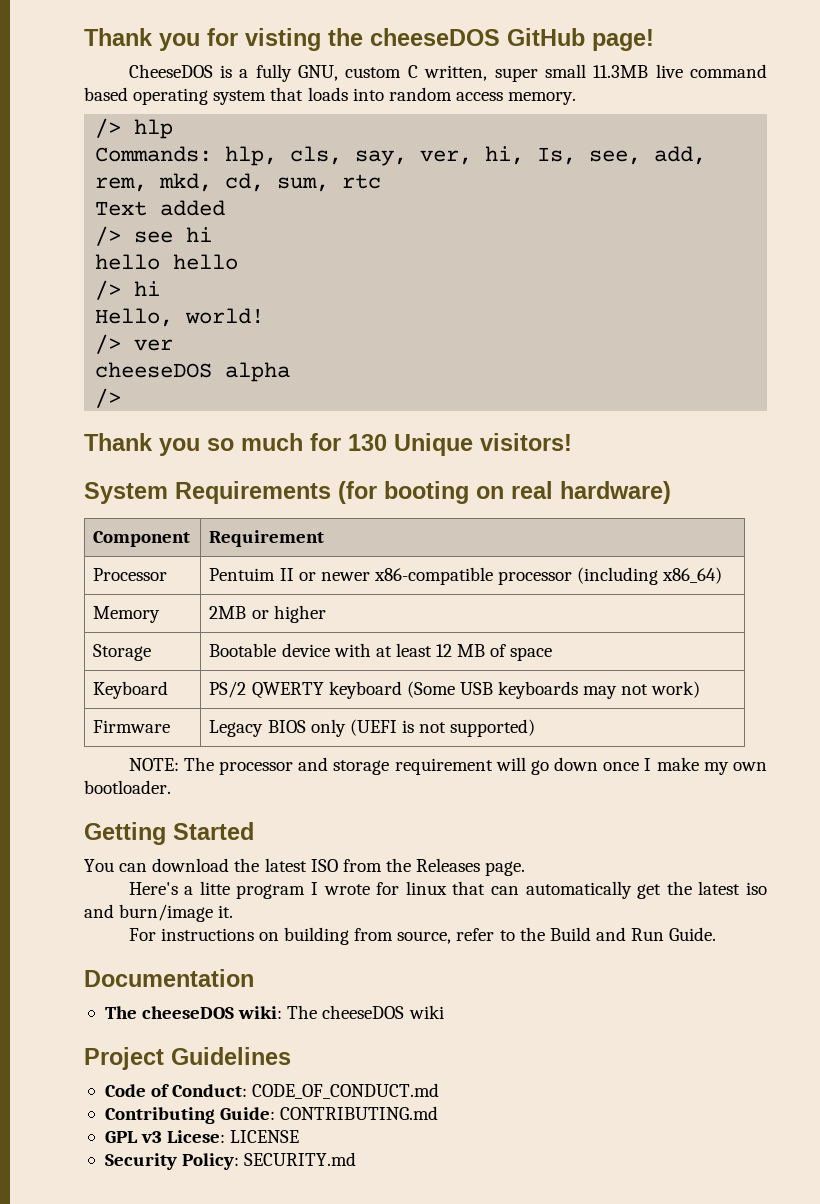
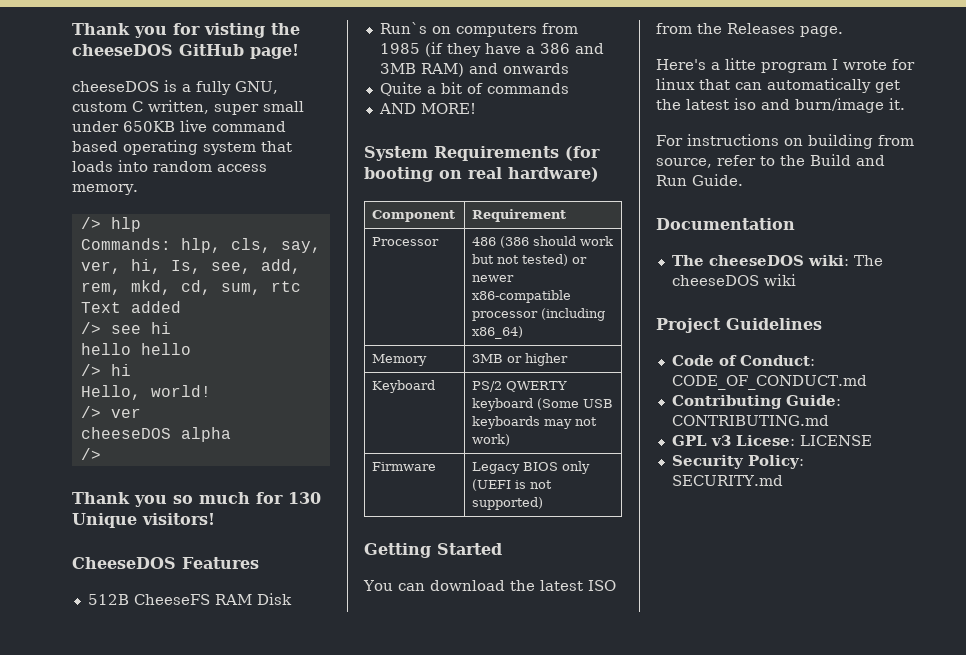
[128,64,213,78] CheeseDOS -> [72,81,159,92] cheeseDOS
[593,65,649,78] 11.3MB -> [72,121,175,132] under 650KB
(572, 442) none -> [72,557,259,569] [87,593,292,605] [379,22,578,37] [379,42,604,57] [379,63,569,77] [379,82,569,96] [378,103,476,114] // CheeseDOS Features // 512B CheeseFS RAM Disk // Run`s on computers from 1985 (if they have a 386 and 3MB RAM) and onwards // Quite a bit of commands // AND MORE!
[209,568,294,581] Pentuim II -> [472,236,614,248] [472,254,569,266] 486 (386 should work but not tested)
[209,606,247,619] 2MB -> [472,354,504,363] 3MB
[93,644,152,661] [209,643,553,661] // Storage | Bootable device with at least 12 MB of space -> (569, 359) none
[128,757,768,775] [84,780,171,794] // NOTE: The processor and storage requirement will go down once I make my own bootloader. -> (544, 503) none

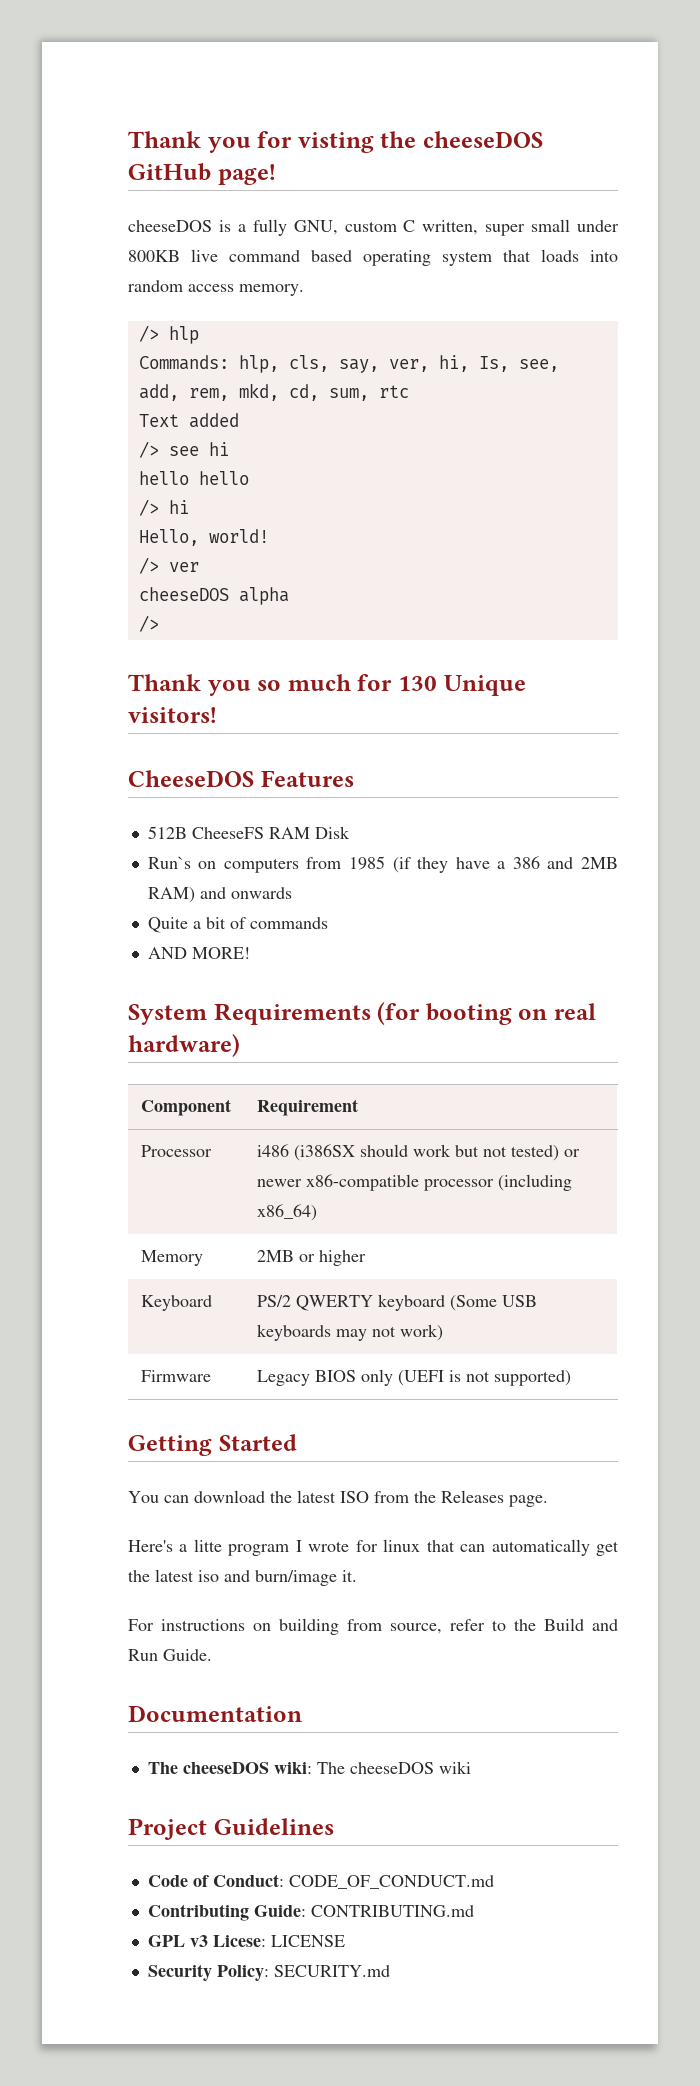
[123,121,175,132] 650KB -> [128,250,180,262] 800KB
[379,63,416,74] 3MB -> [581,857,618,869] 2MB
[472,236,530,248] 486 (386 -> [256,1144,355,1161] i486 (i386SX
[472,354,504,363] 3MB -> [256,1250,294,1262] 2MB

